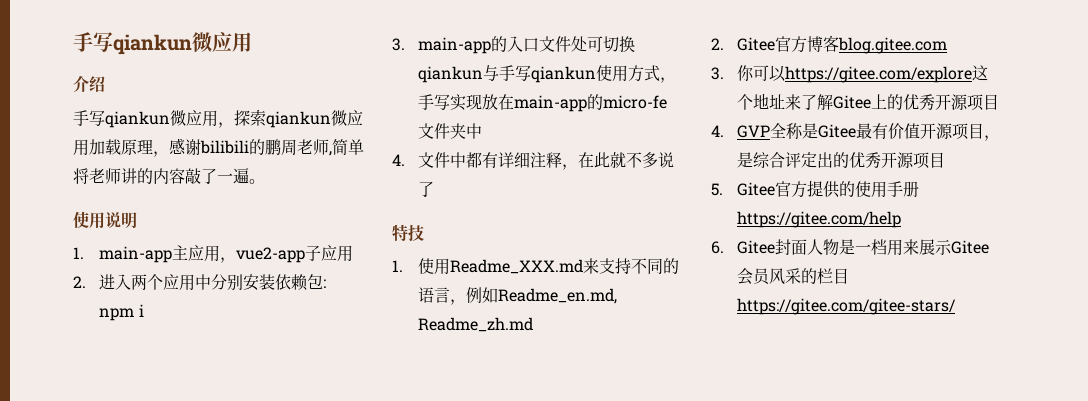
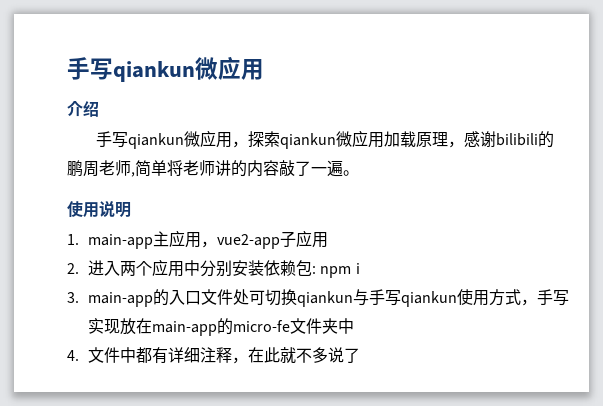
[392,224,424,241] [392,258,680,275] [418,287,618,305] [418,317,534,332] [711,35,948,54] [711,65,989,83] [737,93,1000,111] [711,123,1001,141] [737,152,946,169] [711,180,920,198] [737,211,902,228] [711,239,990,256] [737,268,850,285] [737,298,957,315] // 特技 // 1.使用Readme_XXX.md来支持不同的语言，例如Readme_en.md, Readme_zh.md // 2. Gitee官方博客blog.gitee.com // 3.你可以https://gitee.com/explore这个地址来了解Gitee上的优秀开源项目 // 4. GVP全称是Gitee最有价值开源项目，是综合评定出的优秀开源项目 // 5. Gitee官方提供的使用手册https://gitee.com/help // 6. Gitee封面人物是一档用来展示Gitee会员风采的栏目https://gitee.com/gitee-stars/ -> (360, 355) none

